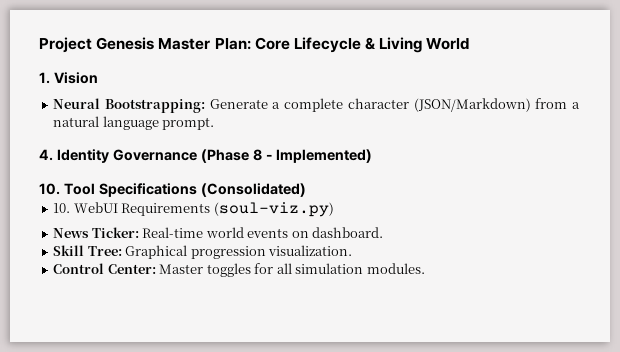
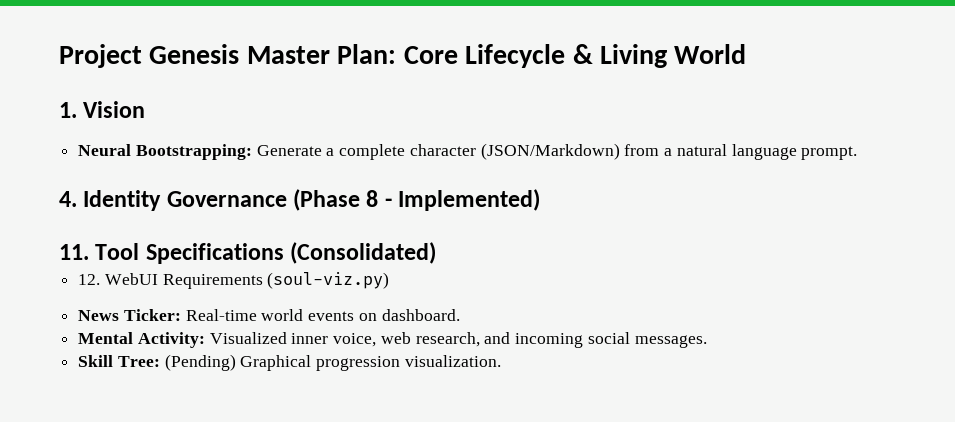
[39,183,60,195] 10. -> [59,244,89,260] 11.
[53,203,71,213] 10. -> [78,274,101,285] 12.
(384, 232) none -> [78,332,707,348] // Mental Activity: Visualized inner voice, web research, and incoming social messages.
(122, 251) none -> [164,354,236,371] (Pending)
[53,263,425,277] // Control Center: Master toggles for all simulation modules. -> (501, 361) none

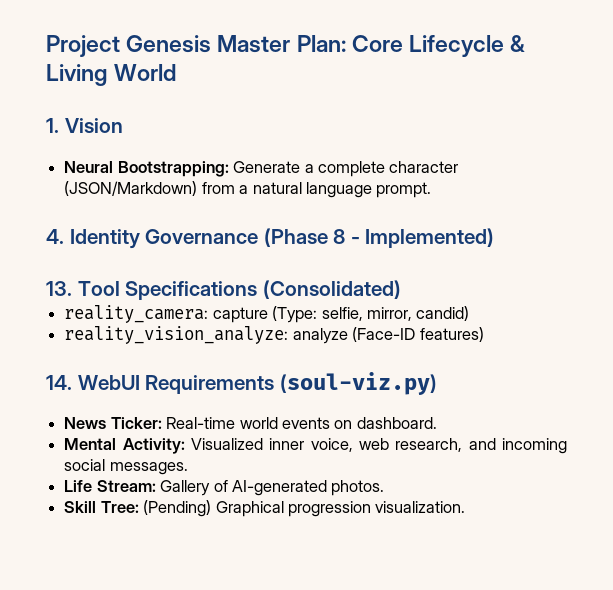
[59,244,89,260] 11. -> [46,281,72,296] 13.
[78,274,101,285] 12. -> [64,305,470,323] [64,326,484,344] [46,375,72,390] reality_camera: capture (Type: selfie, mirror, candid) // reality_vision_analyze: analyze (Face-ID features) // 14.
(707, 341) none -> [64,480,385,496] // Life Stream: Gallery of AI-generated photos.

